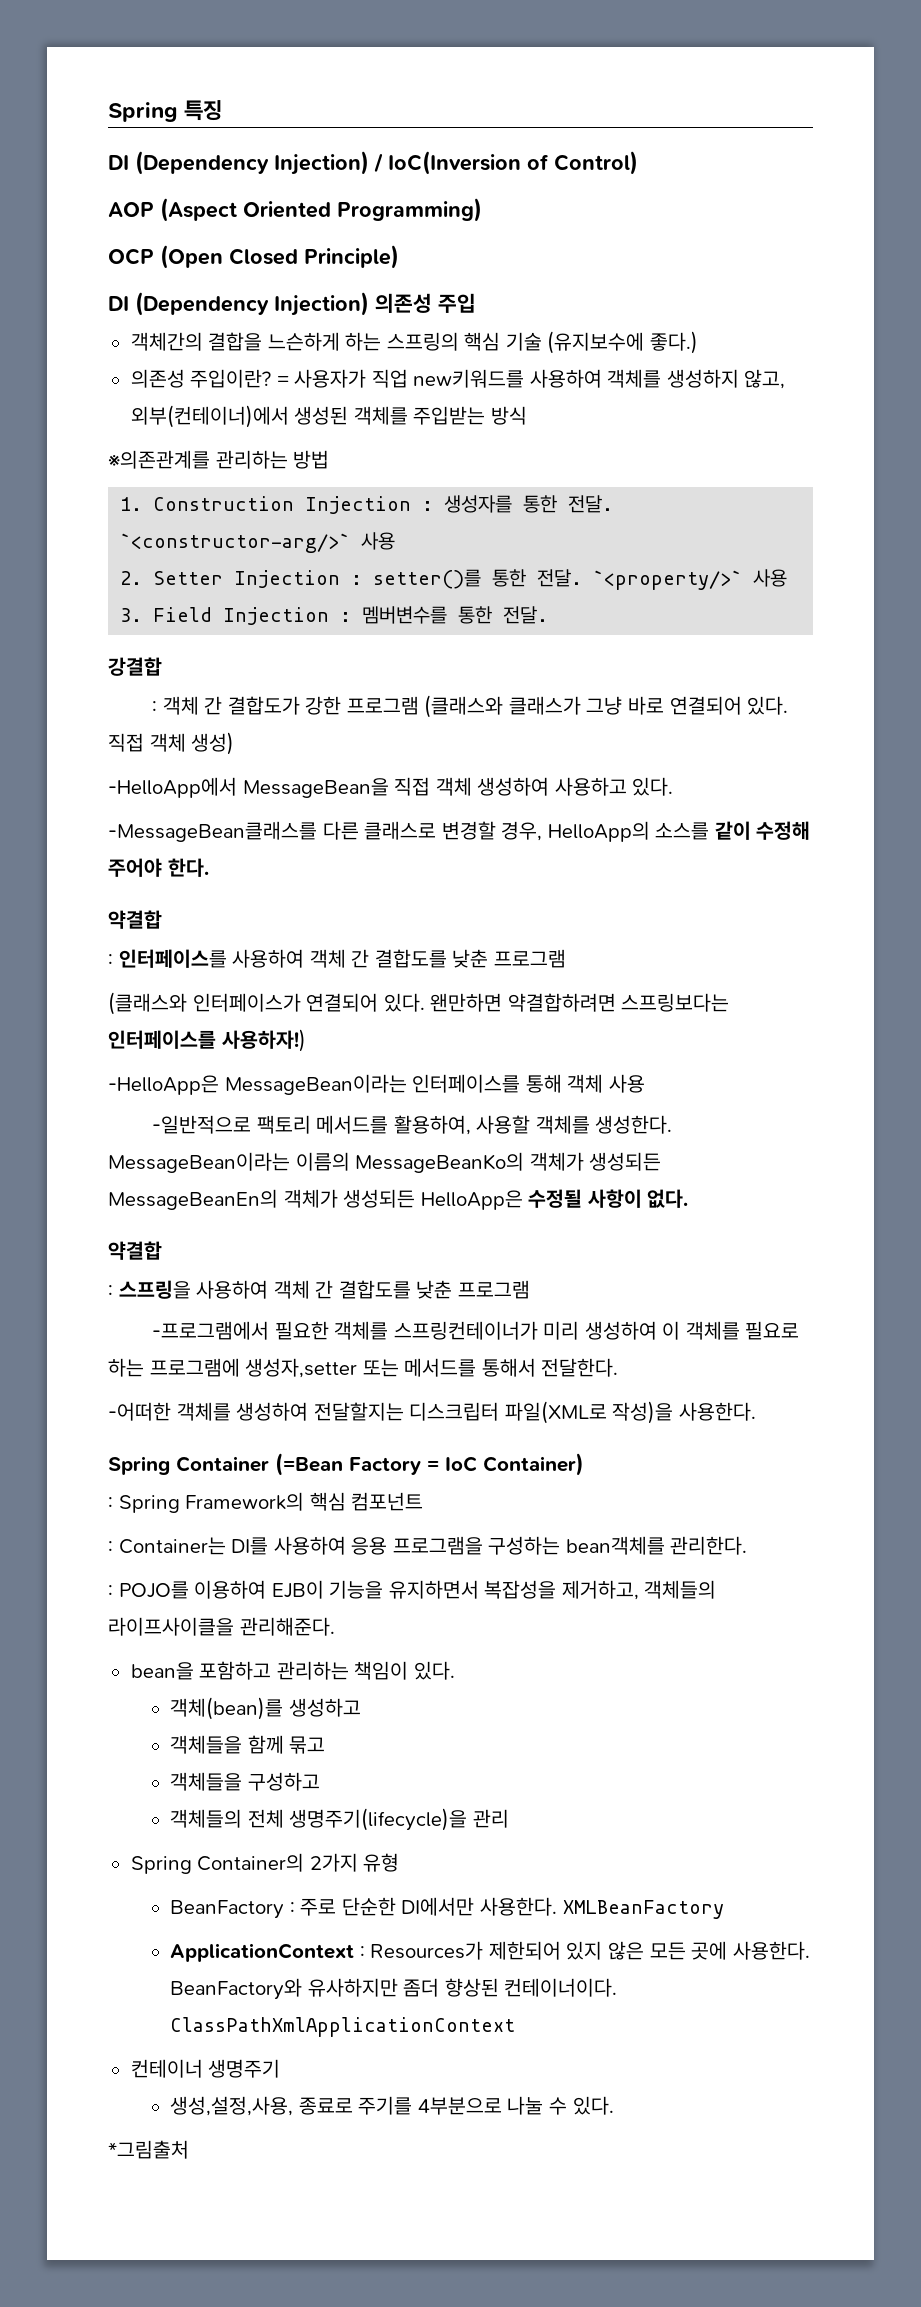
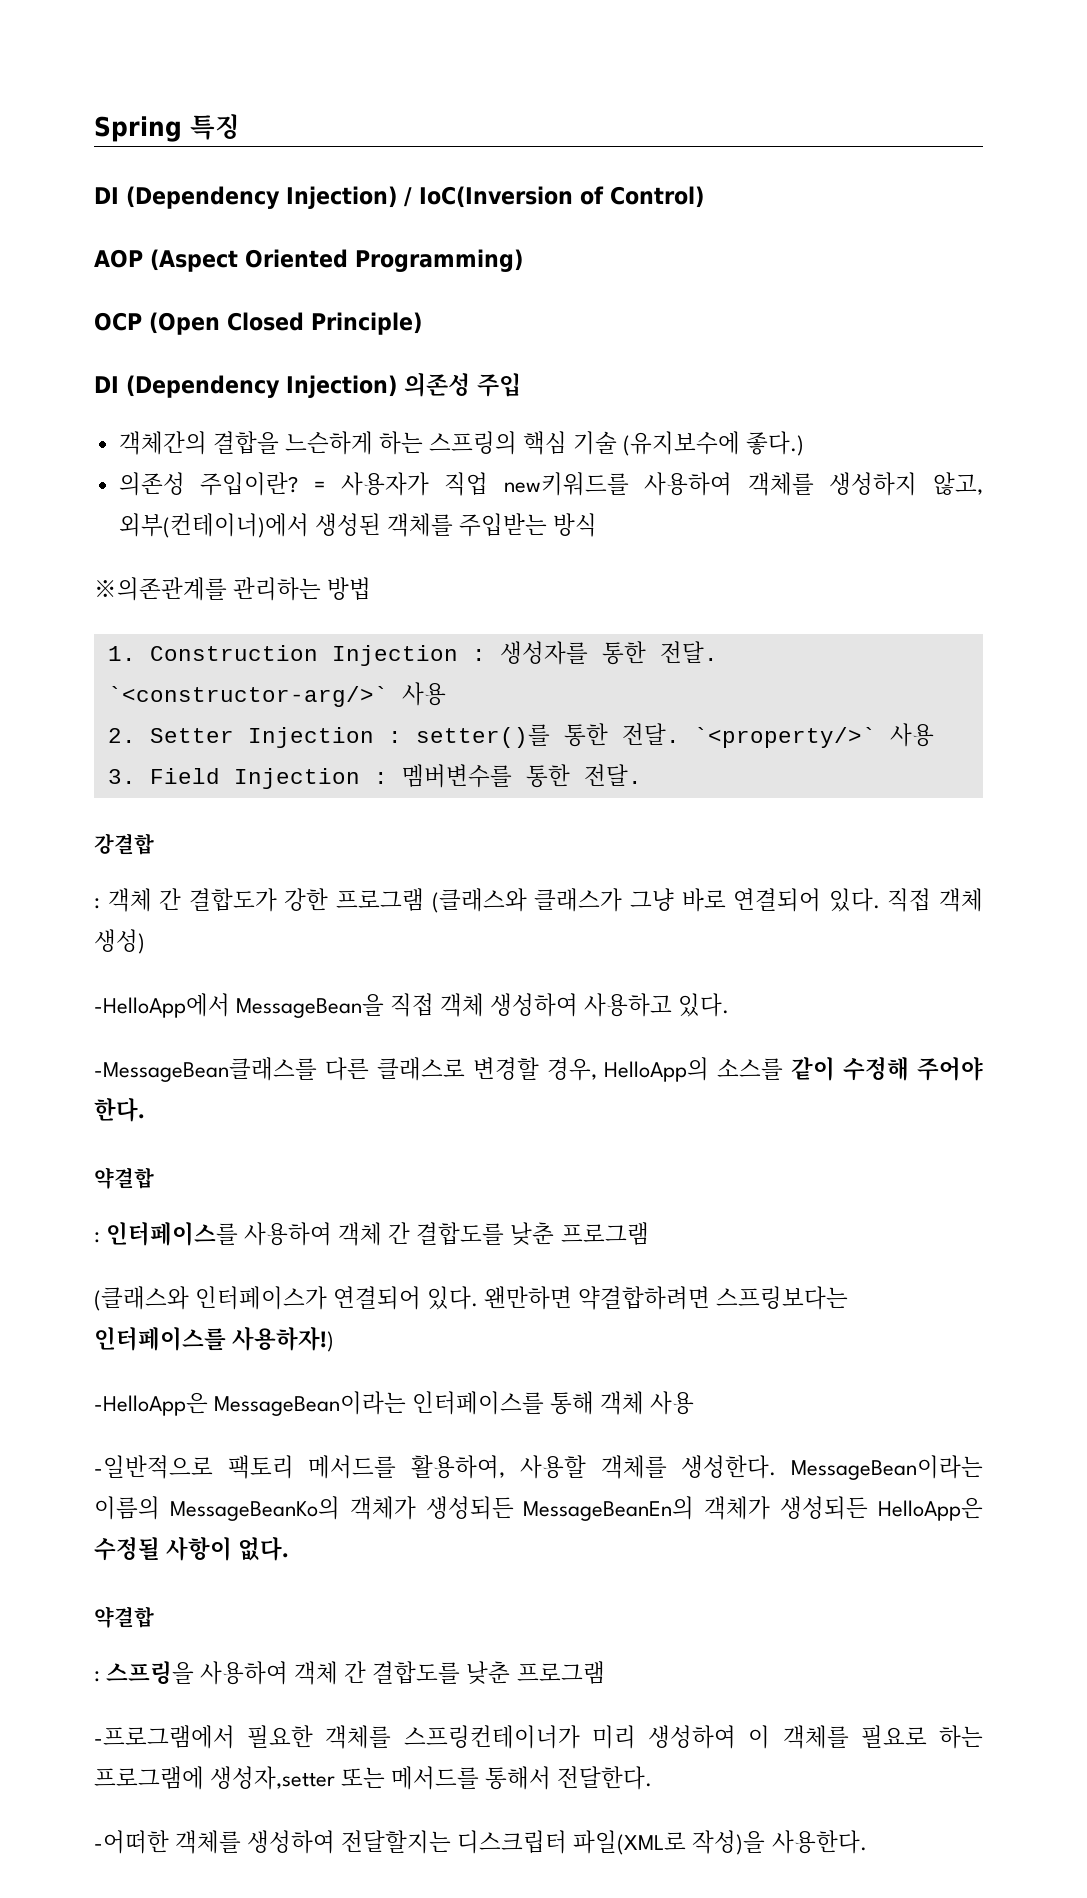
[108,1453,584,1476] [108,1492,424,1513] [108,1536,748,1555] [108,1580,717,1600] [108,1617,335,1636] [130,1661,455,1680] [170,1697,361,1720] [170,1735,326,1754] [170,1772,320,1791] [170,1808,509,1831] [130,1853,400,1874] [170,1897,724,1919] [170,1941,810,1962] [170,1978,618,2000] [170,2017,516,2037] [130,2059,281,2078] [170,2096,614,2116] [108,2140,189,2159] // Spring Container (=Bean Factory = IoC Container) // : Spring Framework의 핵심 컴포넌트 // : Container는 DI를 사용하여 응용 프로그램을 구성하는 bean객체를 관리한다. // : POJO를 이용하여 EJB이 기능을 유지하면서 복잡성을 제거하고, 객체들의 라이프사이클을 관리해준다. // bean을 포함하고 관리하는 책임이 있다. // 객체(bean)를 생성하고 // 객체들을 함께 묶고 // 객체들을 구성하고 // 객체들의 전체 생명주기(lifecycle)을 관리 // Spring Container의 2가지 유형 // BeanFactory : 주로 단순한 DI에서만 사용한다. XMLBeanFactory // ApplicationContext : Resources가 제한되어 있지 않은 모든 곳에 사용한다. BeanFactory와 유사하지만 좀더 향상된 컨테이너이다. ClassPathXmlApplicationContext // 컨테이너 생명주기 // 생성,설정,사용, 종료로 주기를 4부분으로 나눌 수 있다. // *그림출처 -> (867, 1842) none

